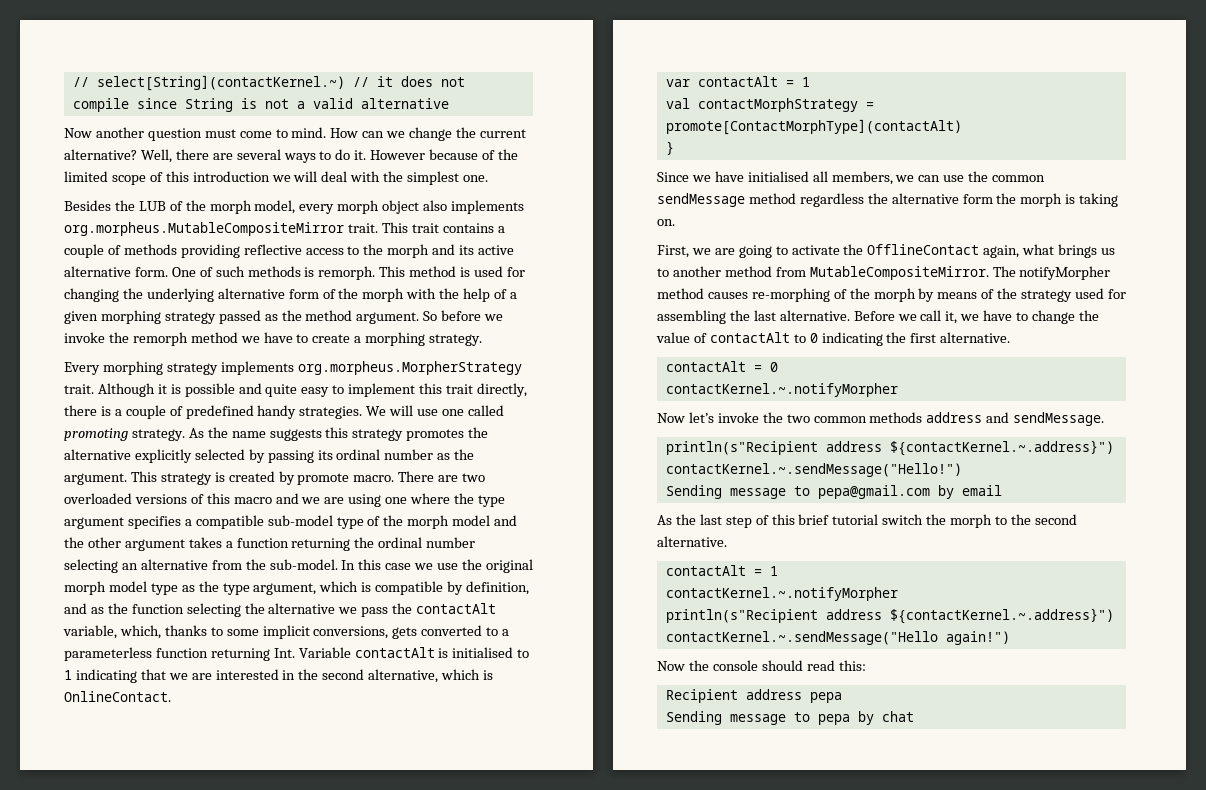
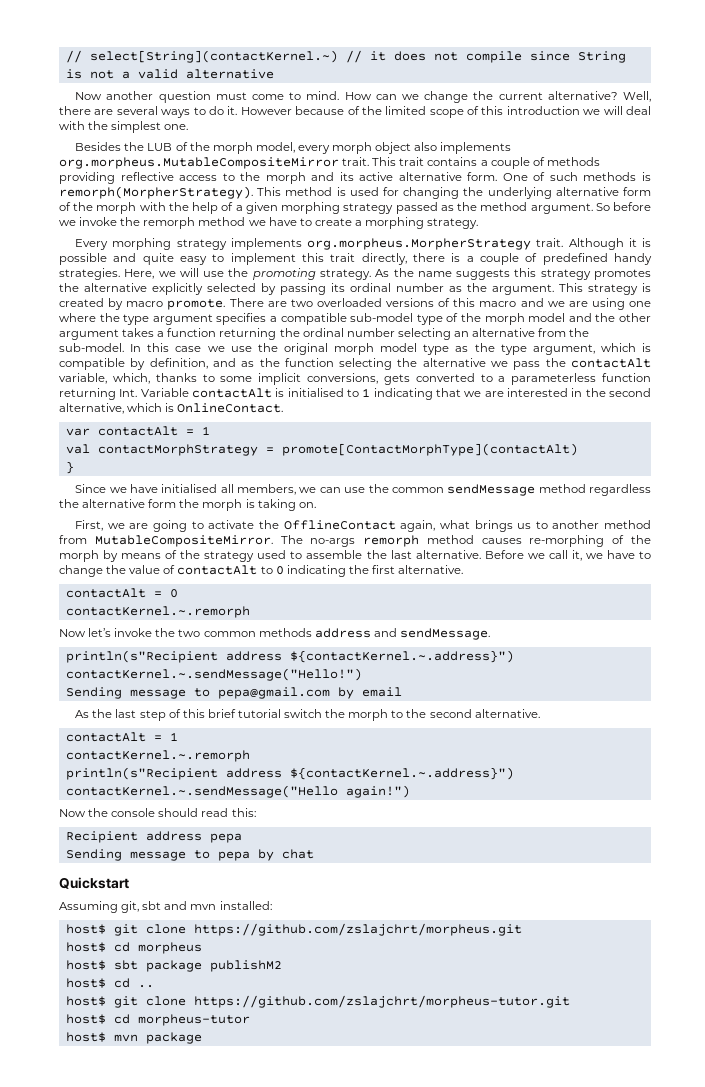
[318,266,376,280] remorph. -> [59,186,253,199] remorph(MorpherStrategy).
[366,405,504,416] We will use one called -> [124,268,249,279] Here, we will use the
[297,473,395,485] promote macro. -> [126,299,226,310] macro promote.
[1019,266,1111,280] notifyMorpher -> [310,535,420,547] no-args remorph
[1107,289,1126,299] [657,310,726,324] for assembling -> [290,550,363,559] to assemble
[665,383,898,397] contactKernel.~.notifyMorpher -> [65,606,250,618] contactKernel.~.remorph
[665,587,898,601] contactKernel.~.notifyMorpher -> [65,750,250,762] contactKernel.~.remorph
(914, 716) none -> [59,877,129,889] [59,901,272,913] [65,923,522,936] [65,942,202,954] [65,960,282,972] [65,978,154,988] [65,995,570,1008] [65,1014,250,1026] [65,1032,202,1044] // Quickstart // Assuming git, sbt and mvn installed: // host$ git clone https://github.com/zslajchrt/morpheus.git // host$ cd morpheus // host$ sbt package publishM2 // host$ cd .. // host$ git clone https://github.com/zslajchrt/morpheus-tutor.git // host$ cd morpheus-tutor // host$ mvn package

